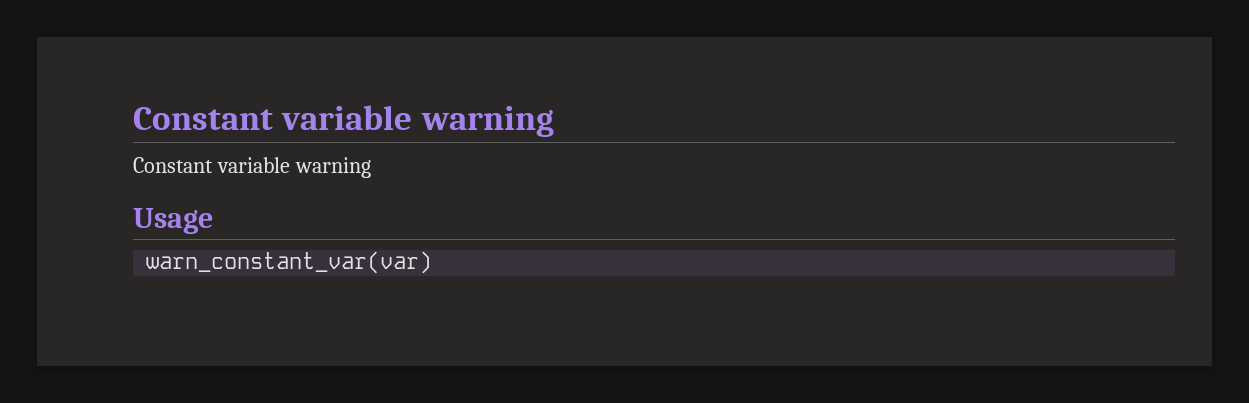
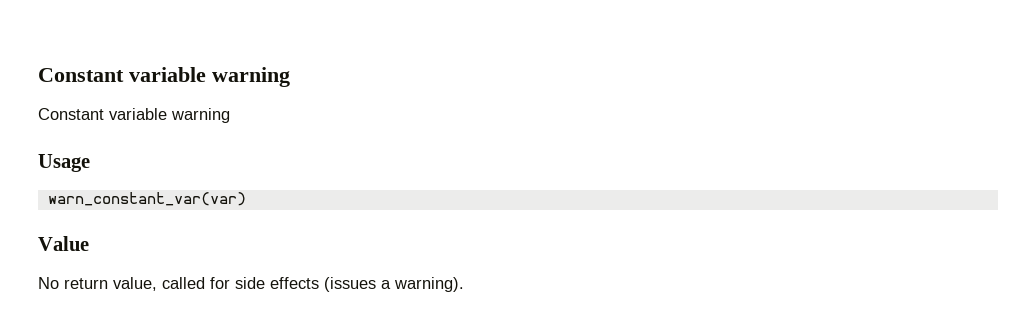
(433, 262) none -> [38,236,89,251] [38,277,464,292] // Value // No return value, called for side effects (issues a warning).

